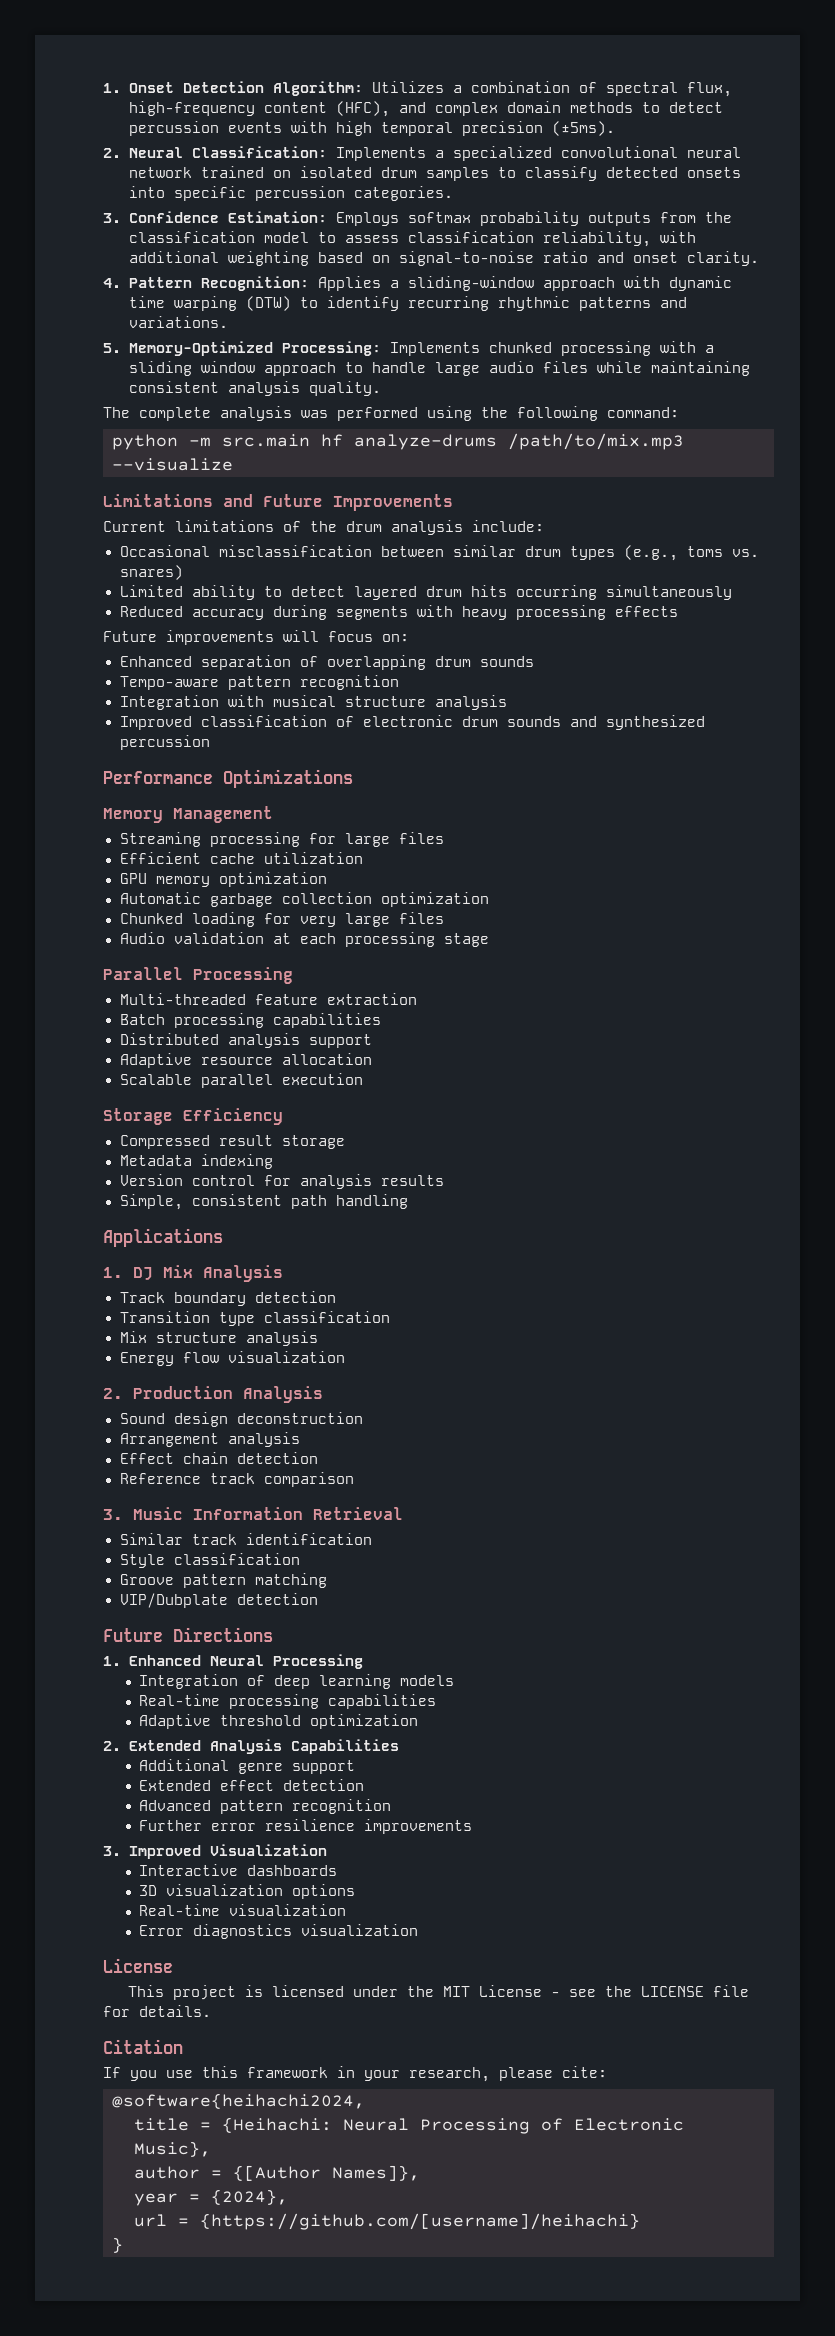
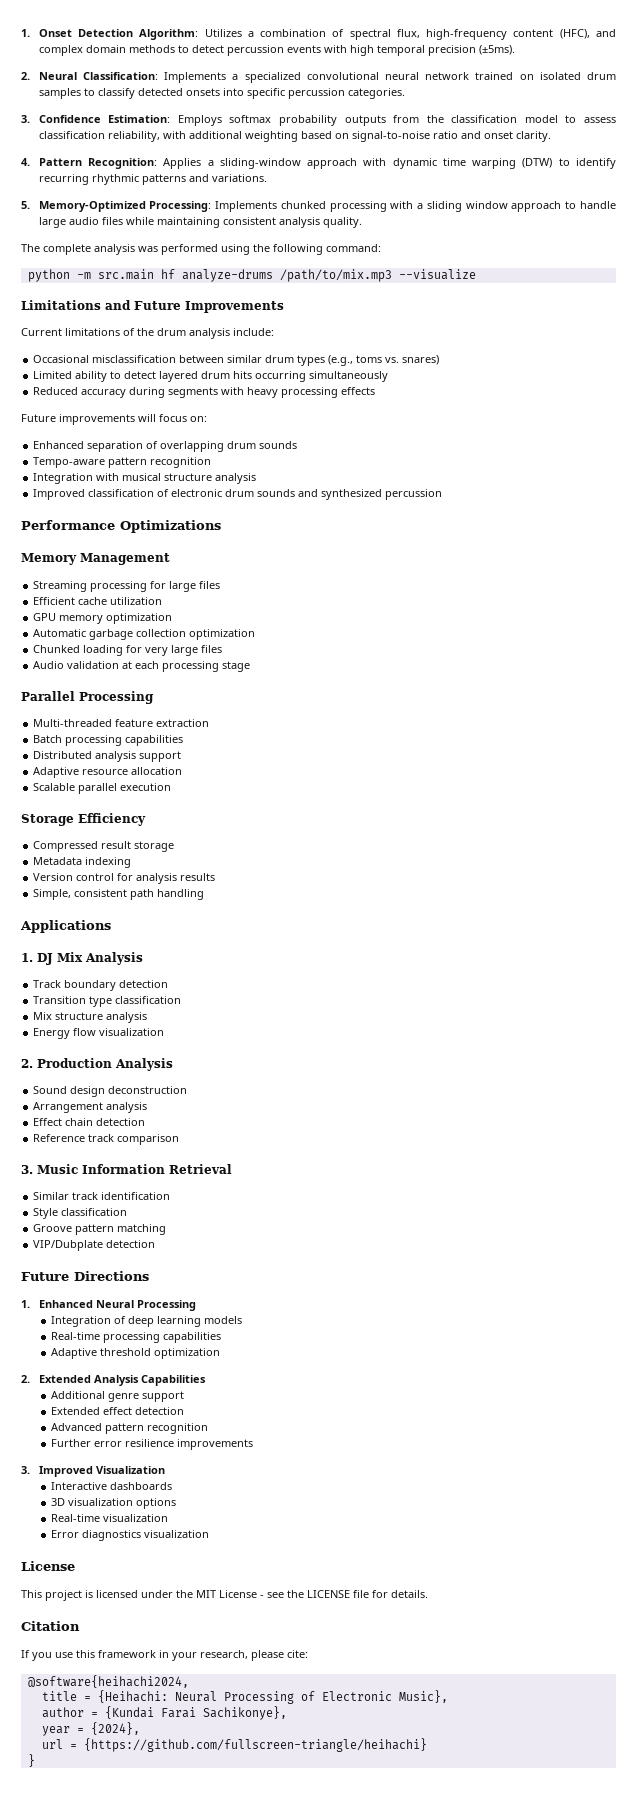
[233,2165,420,2181] {[Author Names]}, -> [104,1706,287,1720] {Kundai Farai Sachikonye},
[200,2213,640,2230] {https://github.com/[username]/heihachi} -> [83,1738,427,1752] {https://github.com/fullscreen-triangle/heihachi}

